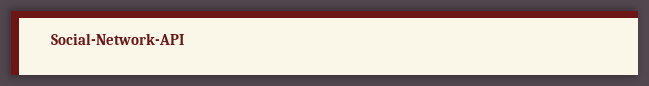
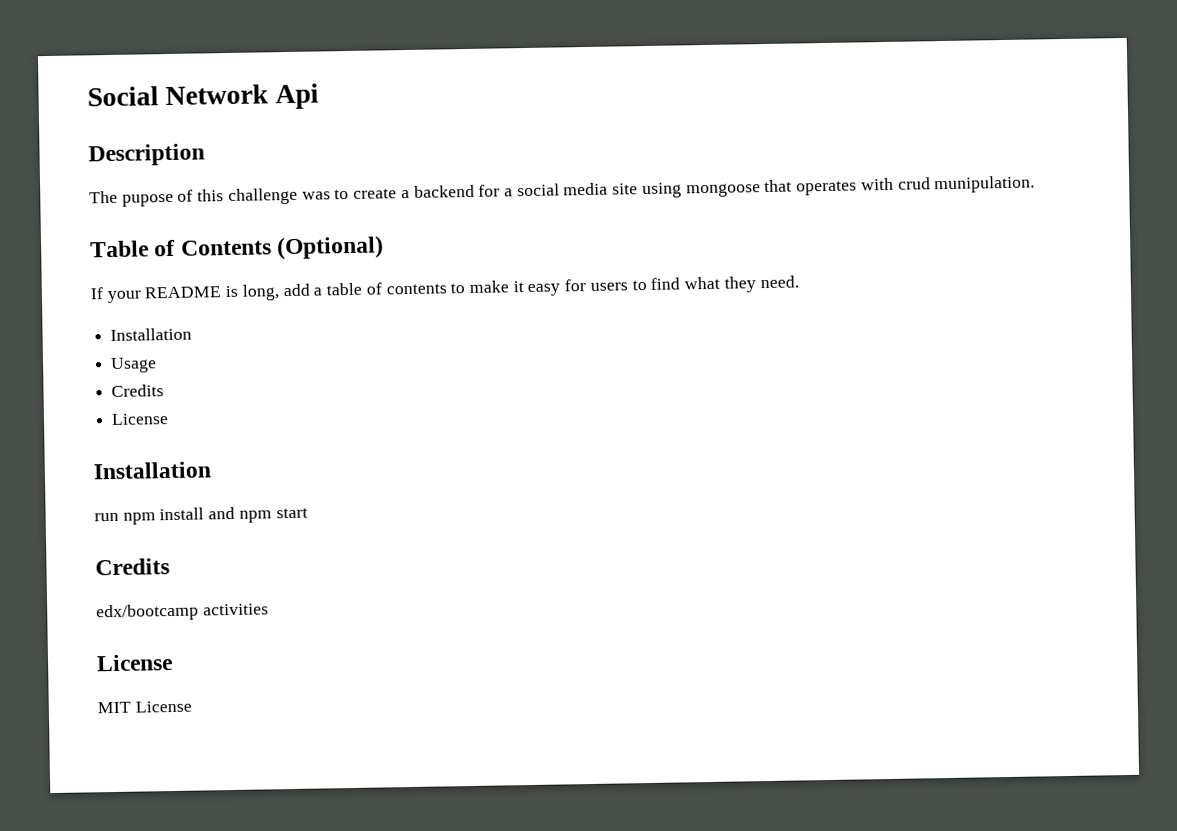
[51,33,184,45] Social-Network-API -> [87,83,319,110] [88,143,205,167] [89,175,1036,207] [90,235,385,260] [90,275,799,304] [110,327,193,341] [110,357,158,373] [111,384,165,397] [111,413,170,425] [93,461,211,480] [94,506,308,525] [95,558,170,576] [96,603,269,622] [96,654,173,672] [97,700,192,714] Social Network Api // Description // The pupose of this challenge was to create a backend for a social media site using mongoose that operates with crud munipulation. // Table of Contents (Optional) // If your README is long, add a table of contents to make it easy for users to find what they need. // Installation // Usage // Credits // License // Installation // run npm install and npm start // Credits // edx/bootcamp activities // License // MIT License

